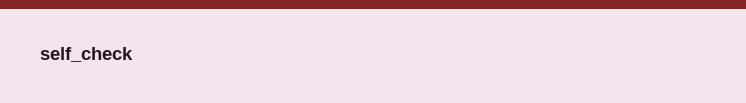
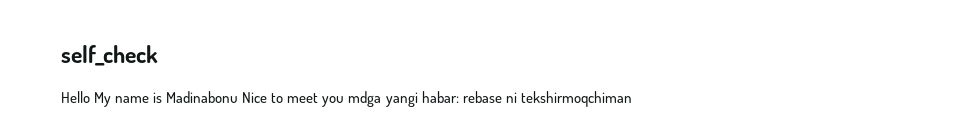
(133, 54) none -> [61,91,632,107] // Hello My name is Madinabonu Nice to meet you mdga yangi habar: rebase ni tekshirmoqchiman

